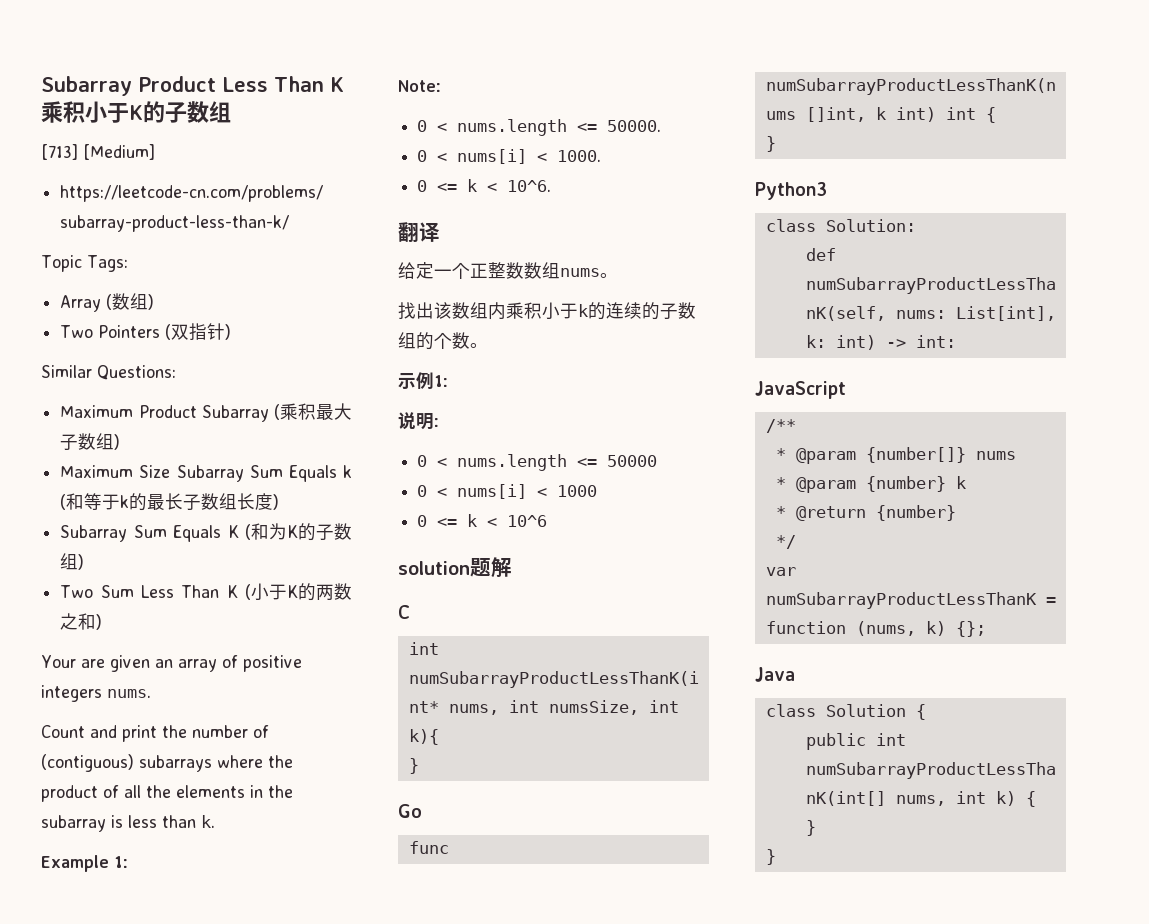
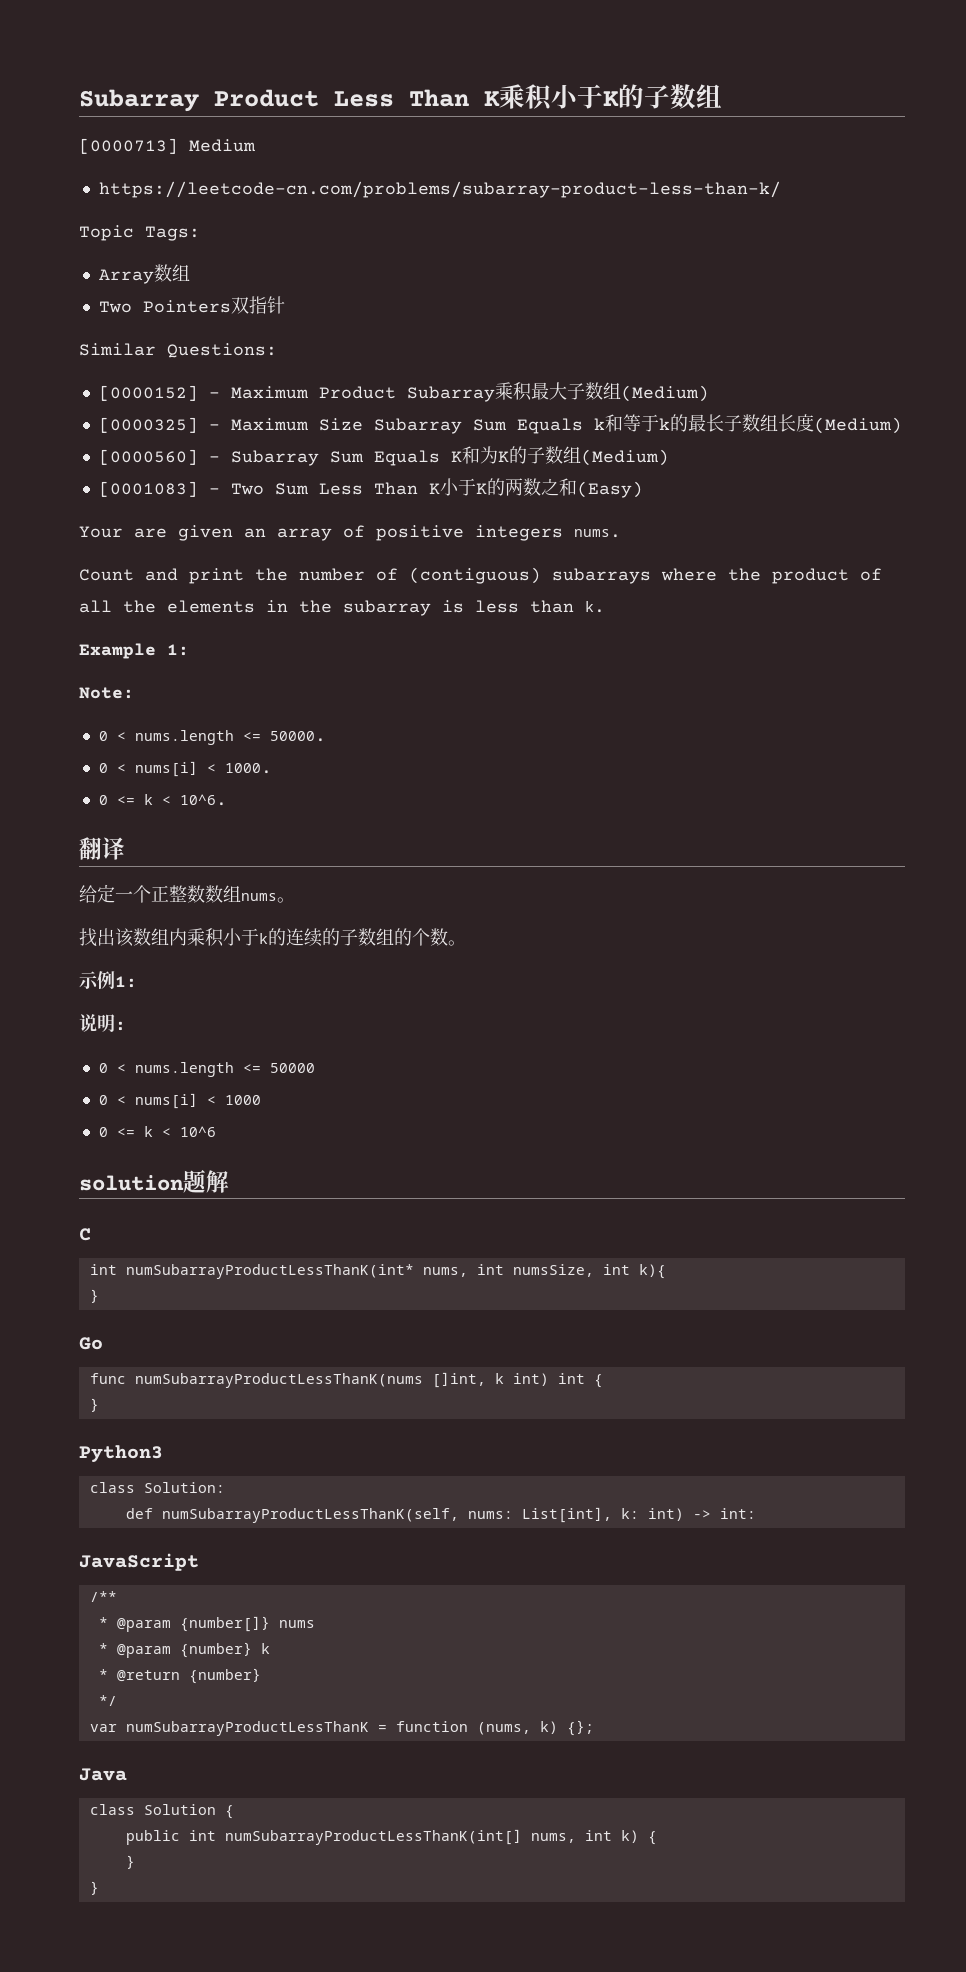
[41,144,155,160] [713] [Medium] -> [79,138,256,154] [0000713] Medium
[106,293,155,310] (数组) -> [153,264,190,282] 数组
[165,324,172,340] ( -> (231, 306) none
[225,324,232,340] ) -> (285, 305) none
(176, 372) none -> [98,385,220,401] [0000152] -
[274,404,280,420] ( -> (495, 394) none
[114,434,121,450] ) // -> [620,385,709,402] [98,417,220,433] (Medium) // [0000325] -
[60,494,67,510] ( -> (605, 424) none
[273,494,280,510] ) // -> [813,417,902,434] [98,449,220,465] (Medium) // [0000560] -
[245,524,251,540] ( -> (462, 456) none
[78,554,85,570] ) // -> [580,449,669,466] [98,481,220,497] (Medium) // [0001083] -
[245,584,252,600] ( -> (440, 488) none
[96,614,103,630] ) -> [576,481,643,498] (Easy)

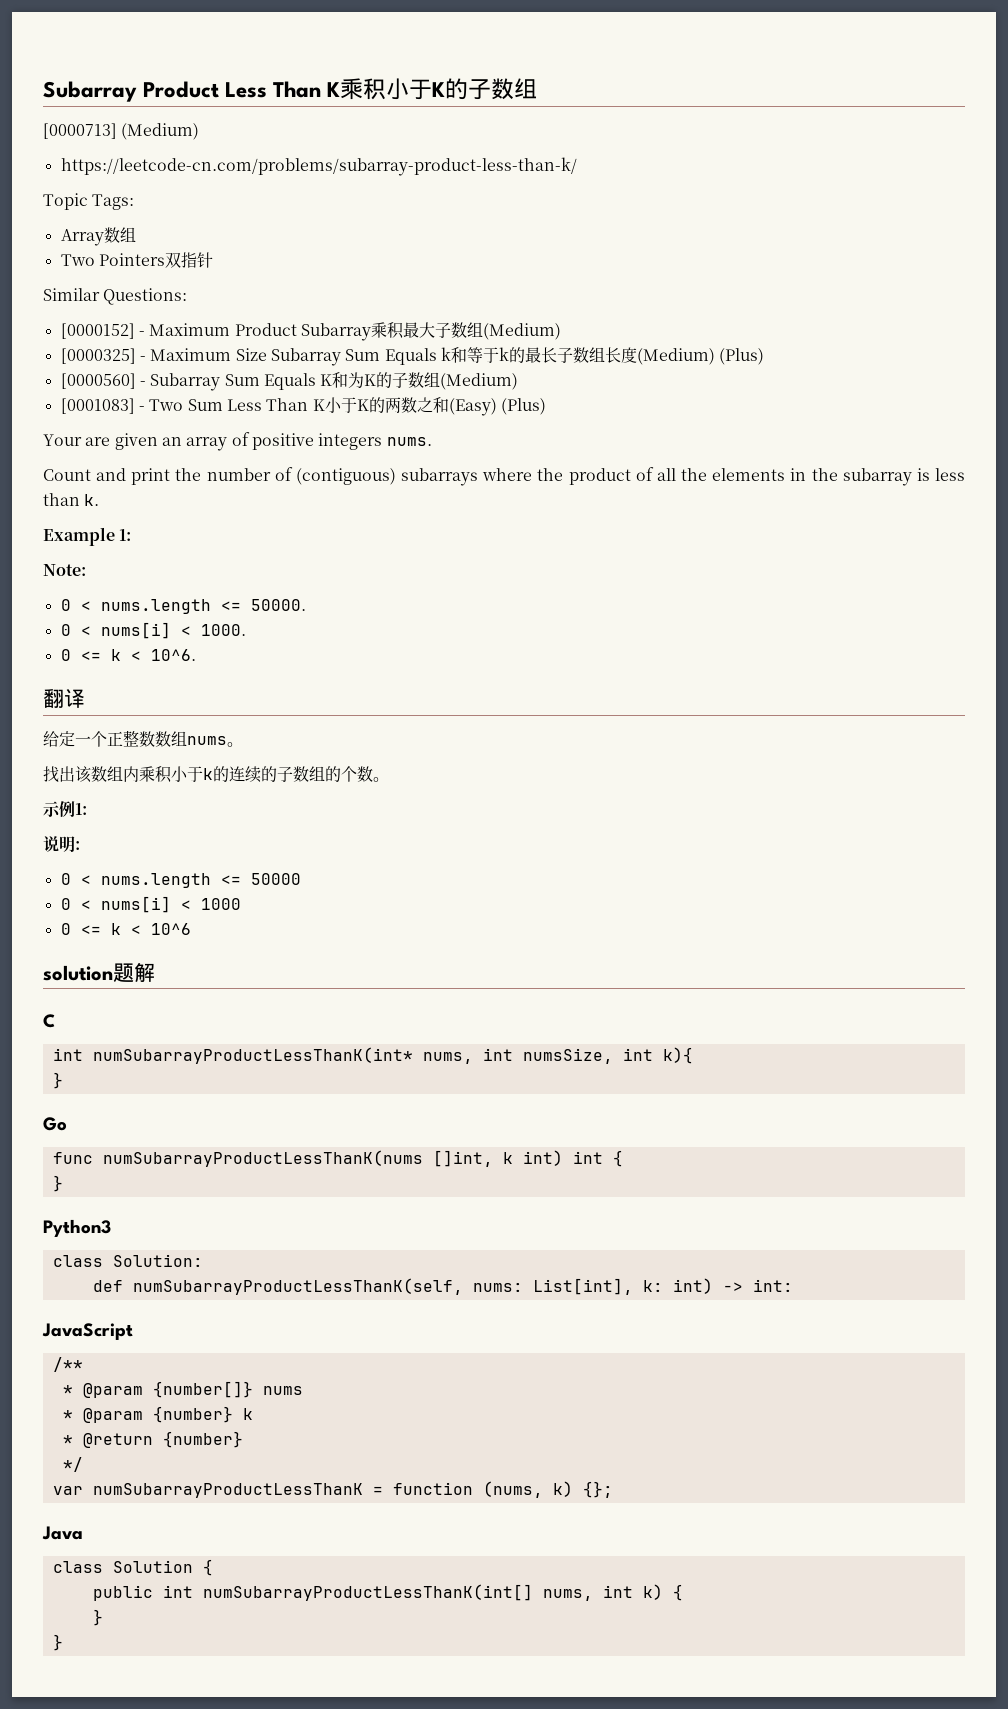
[189,139,256,152] Medium -> [121,123,200,140] (Medium)
(902, 425) none -> [719,348,765,365] (Plus)
(643, 489) none -> [500,398,546,415] (Plus)

